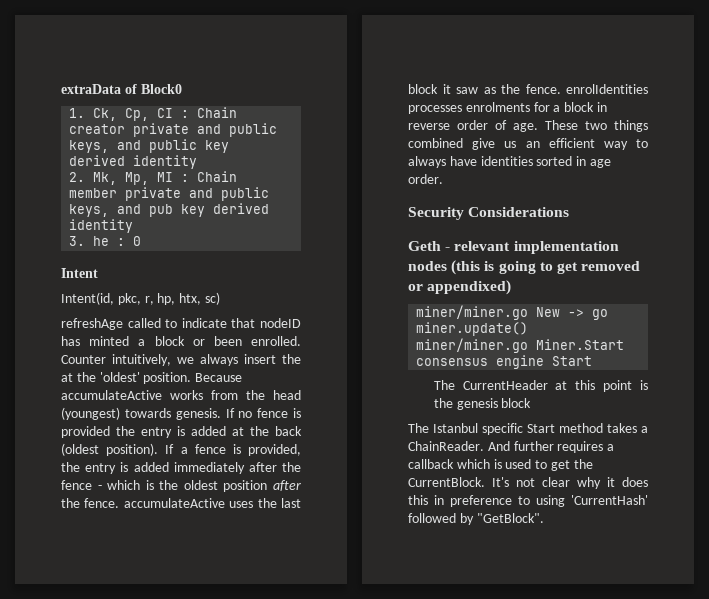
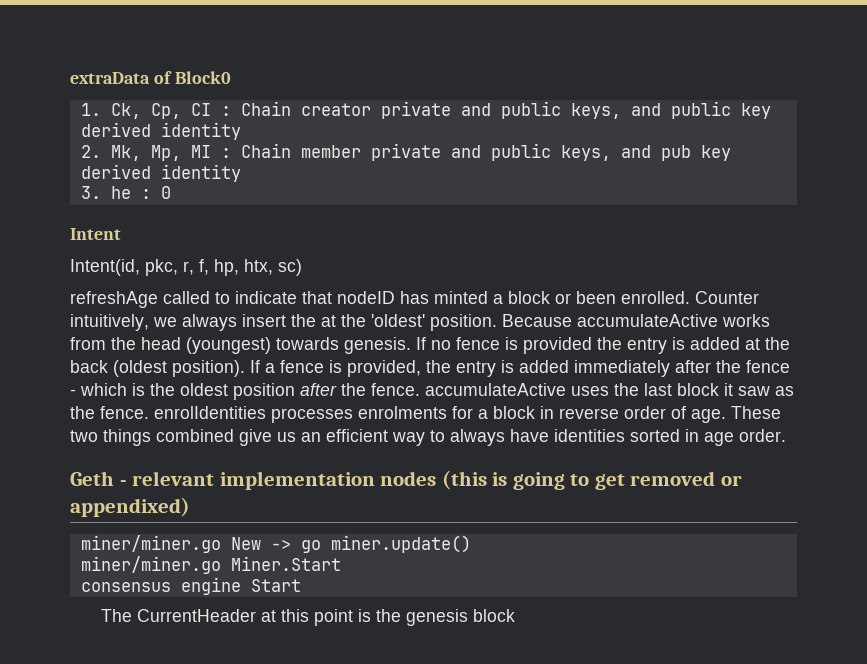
(154, 300) none -> [199,259,209,275] f,
[408,207,570,220] // Security Considerations -> (786, 435) none
[408,423,648,435] [408,441,615,453] [408,459,593,471] [408,477,648,489] [408,495,648,507] [408,513,544,525] // The Istanbul specific Start method takes a ChainReader. And further requires a callback which is used to get the CurrentBlock. It's not clear why it does this in preference to using 'CurrentHash' followed by "GetBlock". -> (516, 615) none

